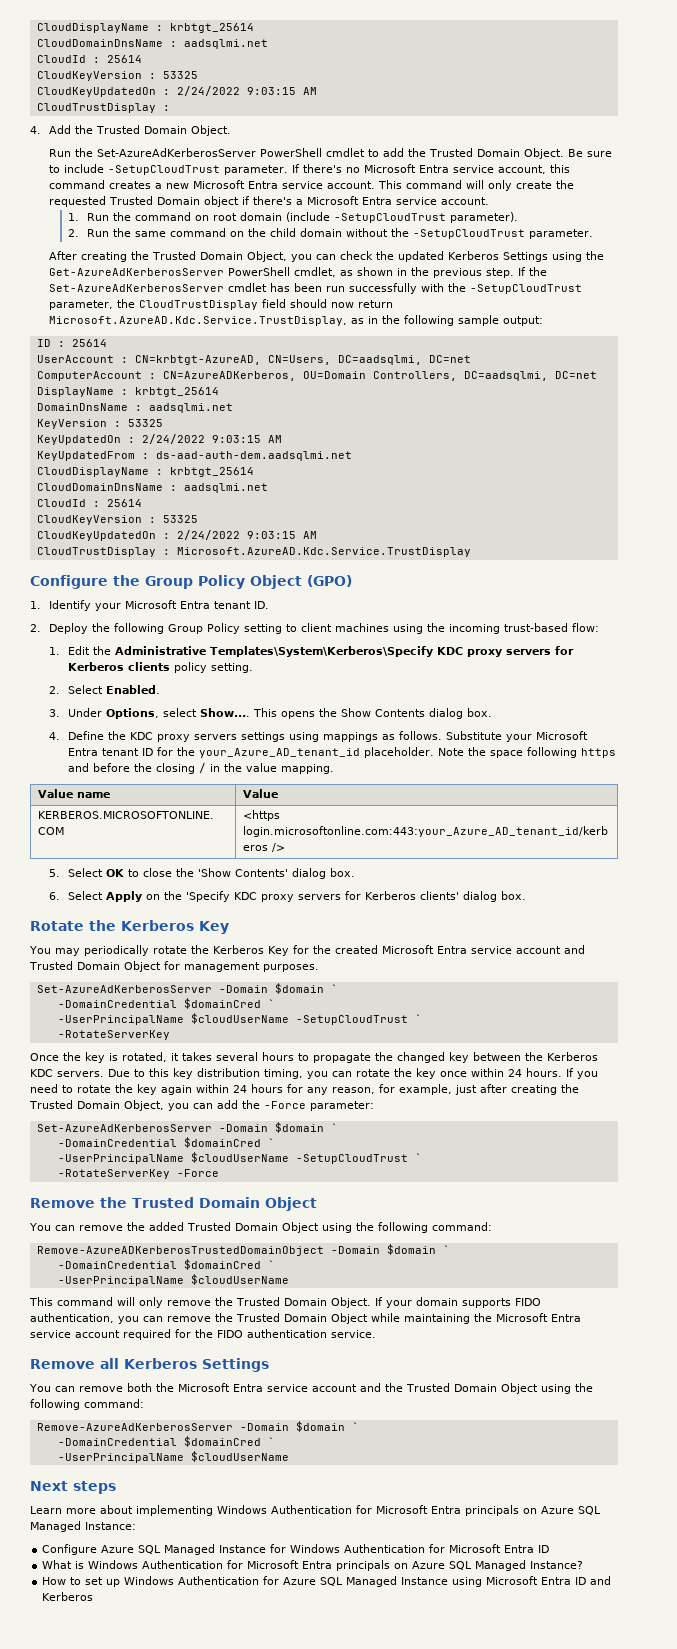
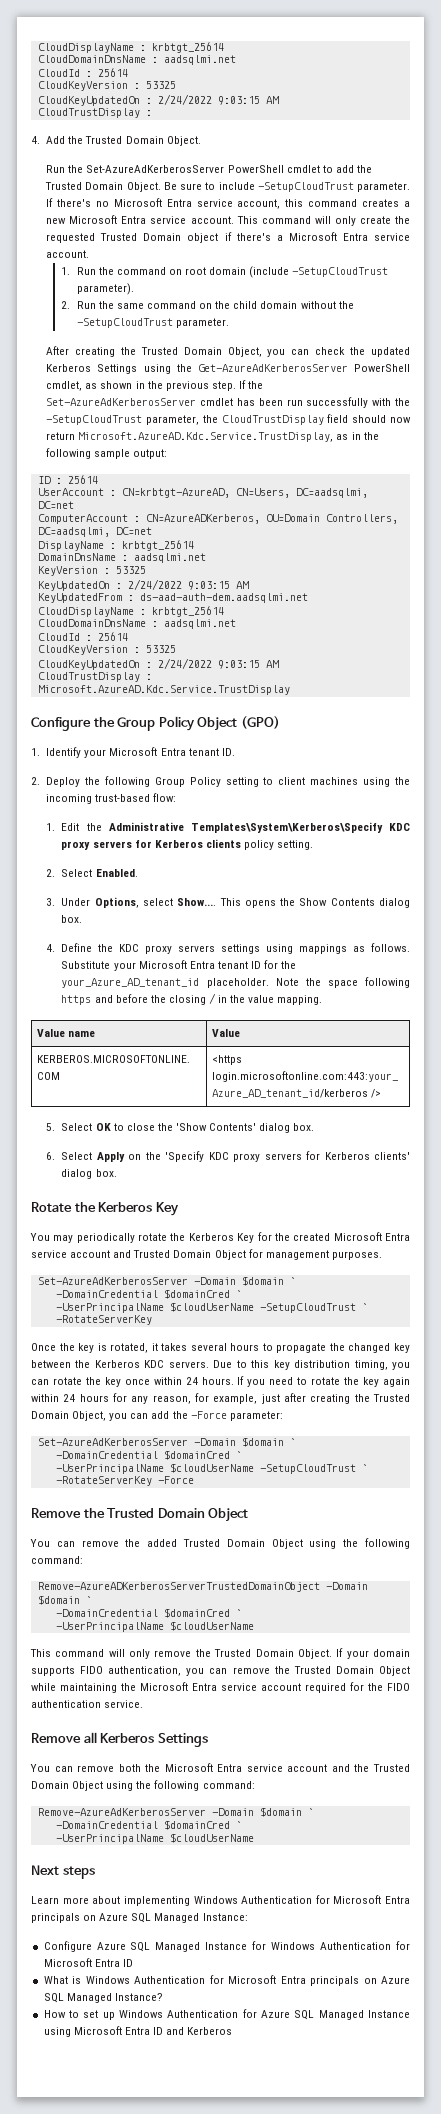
[36,1246,324,1256] Remove-AzureADKerberosTrustedDomainObject -> [37,1582,320,1592] Remove-AzureADKerberosServerTrustedDomainObject

